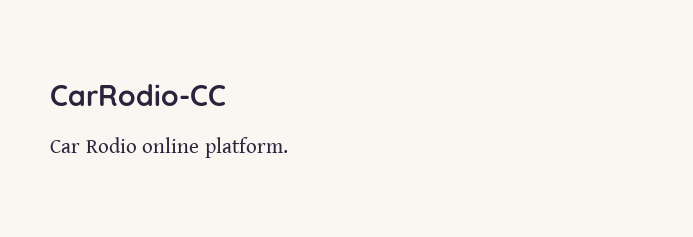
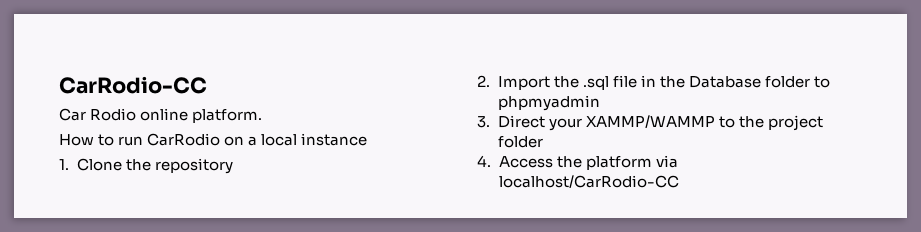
(289, 147) none -> [59,133,368,146] [59,158,233,174] [477,75,830,90] [497,95,600,111] [477,115,823,131] [497,136,543,148] [477,155,678,170] [498,175,679,188] // How to run CarRodio on a local instance // 1. Clone the repository // 2. Import the .sql file in the Database folder to phpmyadmin // 3. Direct your XAMMP/WAMMP to the project folder // 4. Access the platform via localhost/CarRodio-CC

